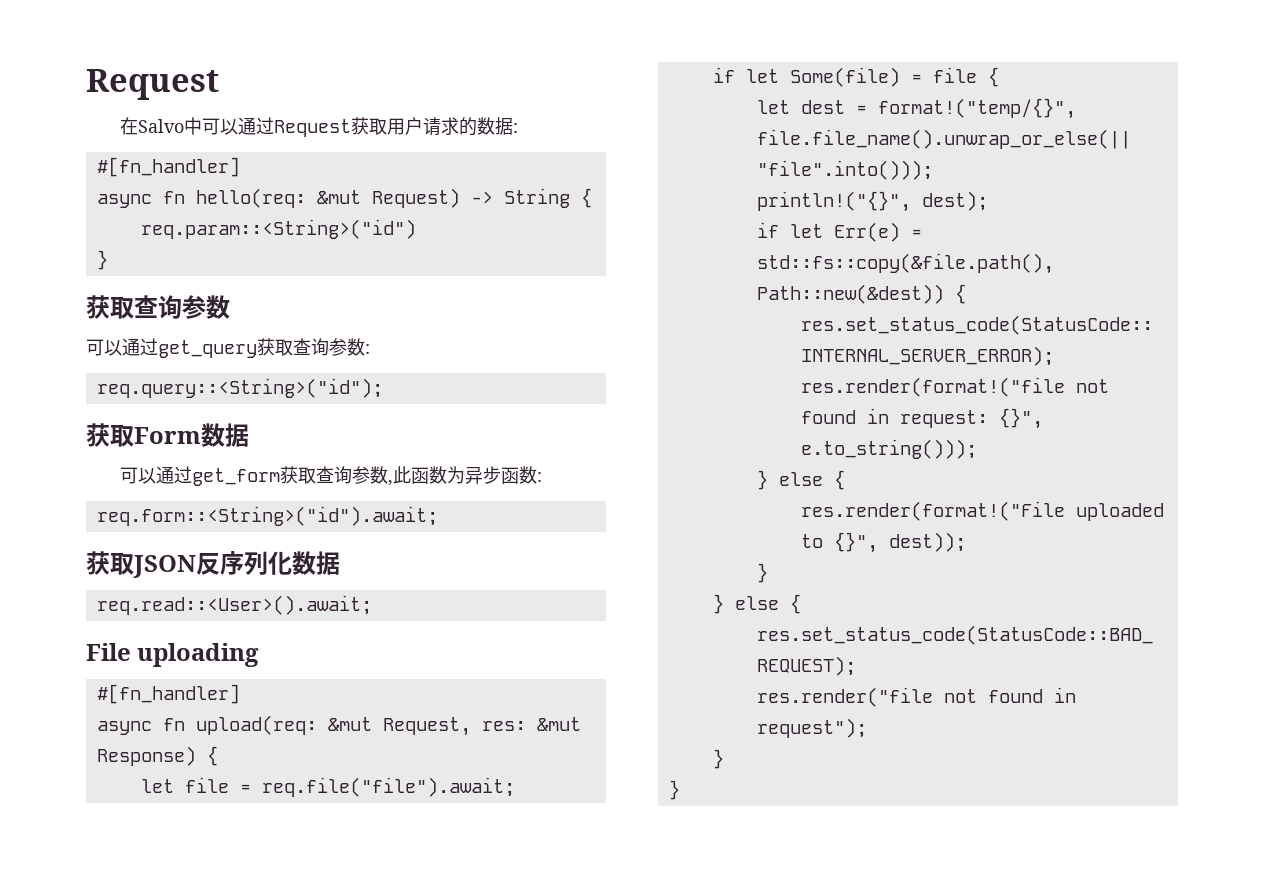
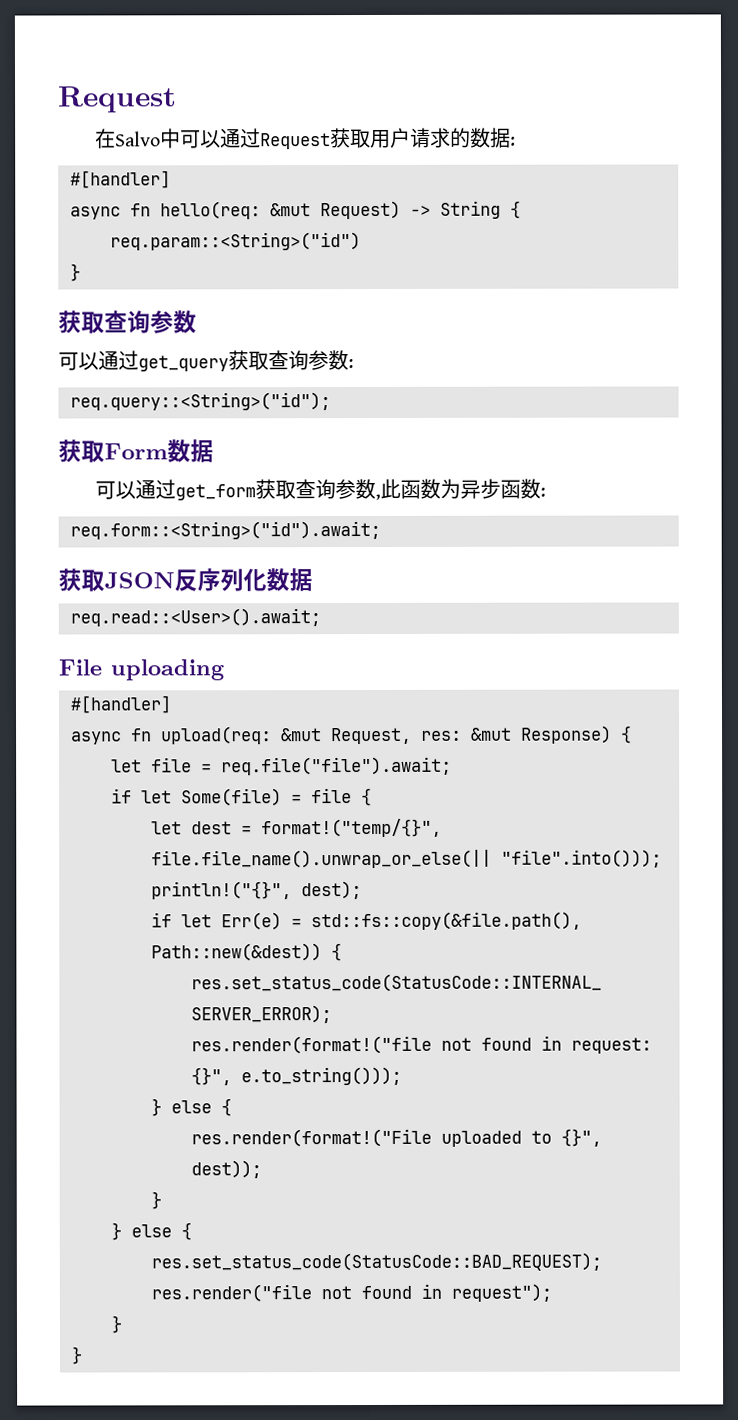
[96,157,240,177] #[fn_handler] -> [70,170,171,189] #[handler]
[96,684,240,704] #[fn_handler] -> [70,695,172,714] #[handler]

